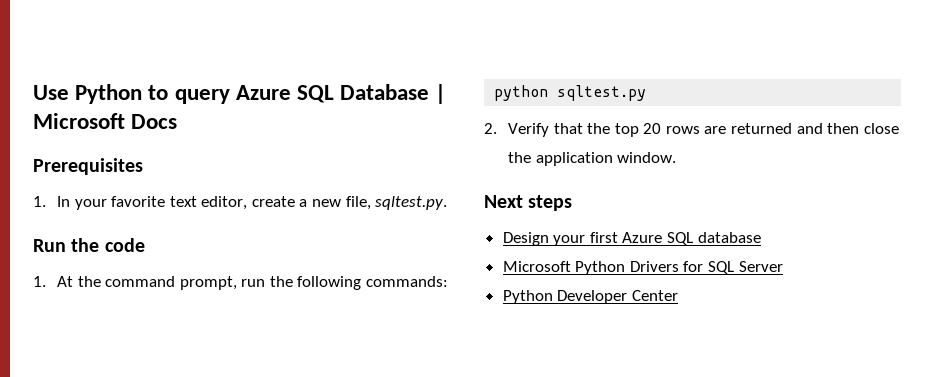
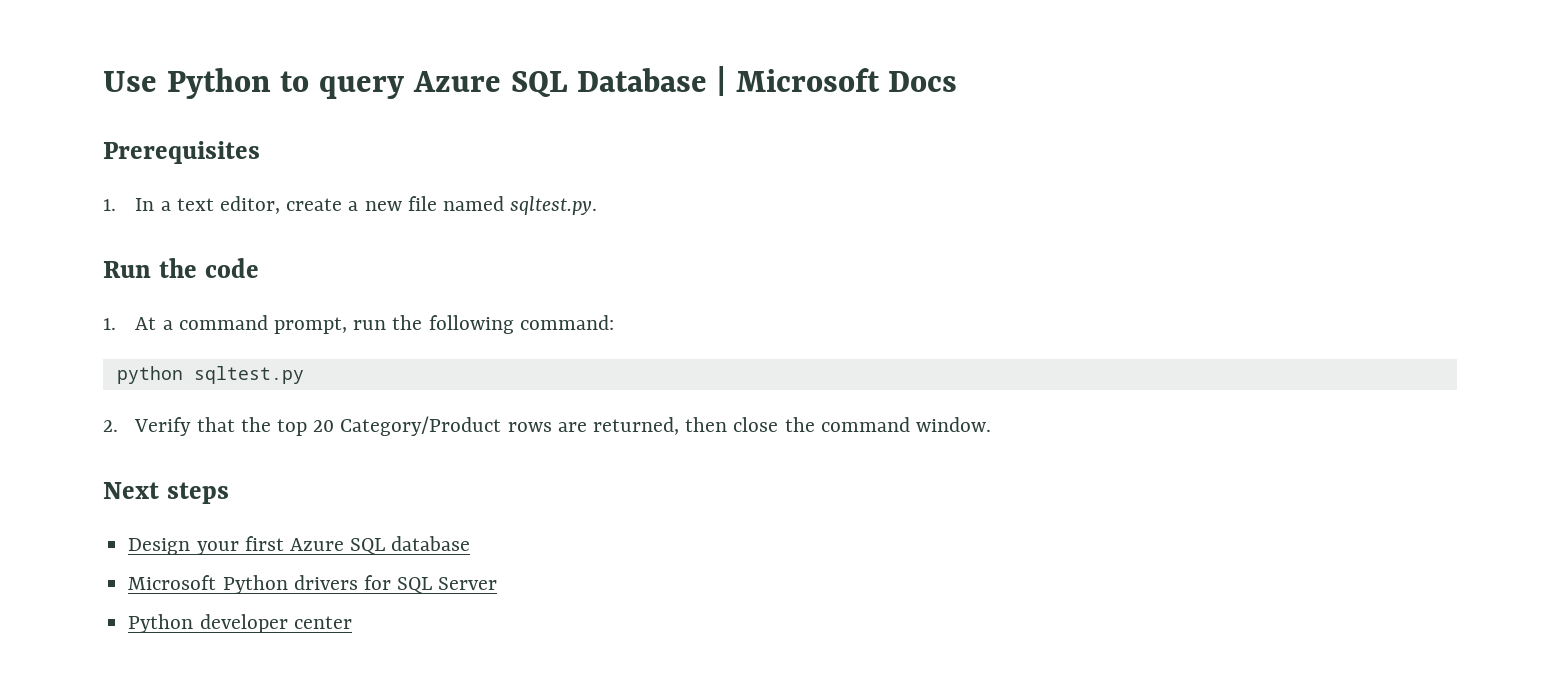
[74,196,166,210] your favorite -> [160,201,171,211] a
[345,196,371,210] file, -> [407,196,505,211] file named
[77,276,101,287] the -> [162,320,173,330] a
[366,276,449,287] commands: -> [519,315,614,330] command:
(662, 128) none -> [340,416,502,436] Category/Product
[731,123,823,134] returned and -> [593,417,680,435] returned,
[535,152,613,166] application -> [820,417,910,432] command
[629,261,679,272] Drivers -> [293,575,358,590] drivers
[557,290,678,304] Developer Center -> [199,614,352,633] developer center

